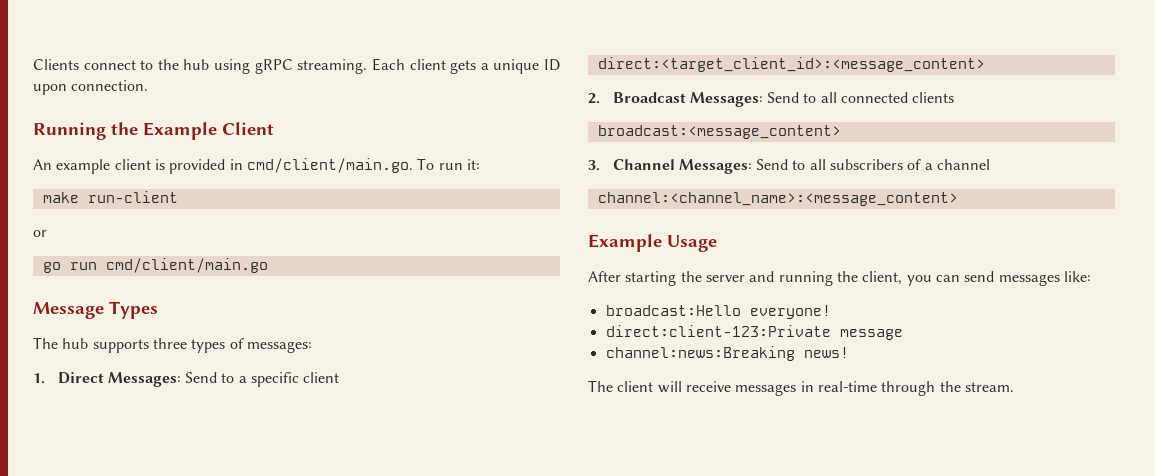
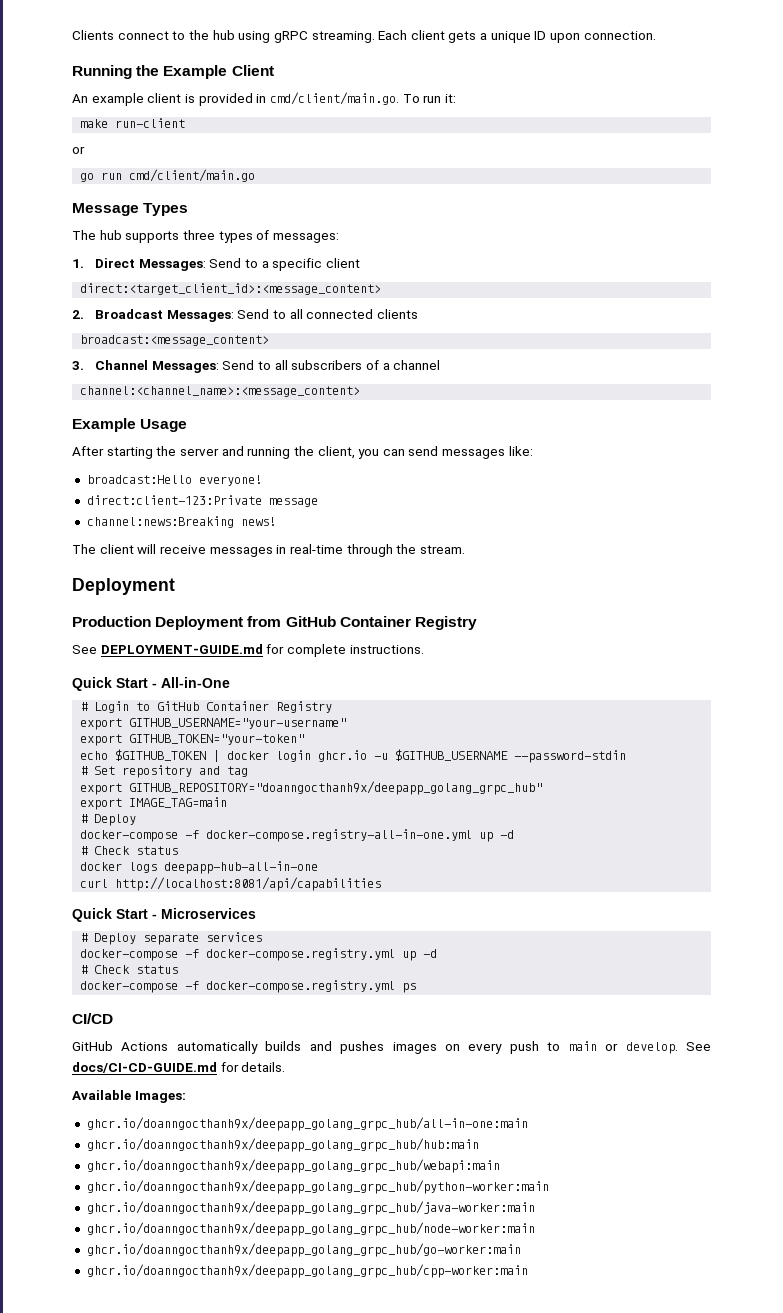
(1014, 387) none -> [72,578,175,595] [72,616,477,630] [72,644,424,657] [72,677,230,691] [80,701,333,713] [80,718,347,730] [80,734,305,746] [80,749,627,763] [80,765,249,778] [80,781,543,795] [80,797,228,810] [80,814,137,826] [80,829,515,842] [80,846,179,855] [80,861,319,874] [80,877,382,891] [72,908,256,922] [80,932,263,945] [80,948,438,961] [80,965,179,974] [80,980,417,993] [72,1013,113,1024] [72,1041,712,1054] [72,1062,286,1073] [72,1090,186,1103] [86,1117,528,1131] [86,1138,479,1152] [86,1159,500,1173] [86,1180,549,1194] [86,1201,535,1215] [86,1222,535,1236] [86,1243,521,1257] [86,1264,528,1278] // Deployment // Production Deployment from GitHub Container Registry // See DEPLOYMENT-GUIDE.md for complete instructions. // Quick Start - All-in-One // # Login to GitHub Container Registry // export GITHUB_USERNAME="your-username" // export GITHUB_TOKEN="your-token" // echo $GITHUB_TOKEN | docker login ghcr.io -u $GITHUB_USERNAME --password-stdin // # Set repository and tag // export GITHUB_REPOSITORY="doanngocthanh9x/deepapp_golang_grpc_hub" // export IMAGE_TAG=main // # Deploy // docker-compose -f docker-compose.registry-all-in-one.yml up -d // # Check status // docker logs deepapp-hub-all-in-one // curl http://localhost:8081/api/capabilities // Quick Start - Microservices // # Deploy separate services // docker-compose -f docker-compose.registry.yml up -d // # Check status // docker-compose -f docker-compose.registry.yml ps // CI/CD // GitHub Actions automatically builds and pushes images on every push to main or develop. See docs/CI-CD-GUIDE.md for details. // Available Images: // ghcr.io/doanngocthanh9x/deepapp_golang_grpc_hub/all-in-one:main // ghcr.io/doanngocthanh9x/deepapp_golang_grpc_hub/hub:main // ghcr.io/doanngocthanh9x/deepapp_golang_grpc_hub/webapi:main // ghcr.io/doanngocthanh9x/deepapp_golang_grpc_hub/python-worker:main // ghcr.io/doanngocthanh9x/deepapp_golang_grpc_hub/java-worker:main // ghcr.io/doanngocthanh9x/deepapp_golang_grpc_hub/node-worker:main // ghcr.io/doanngocthanh9x/deepapp_golang_grpc_hub/go-worker:main // ghcr.io/doanngocthanh9x/deepapp_golang_grpc_hub/cpp-worker:main

